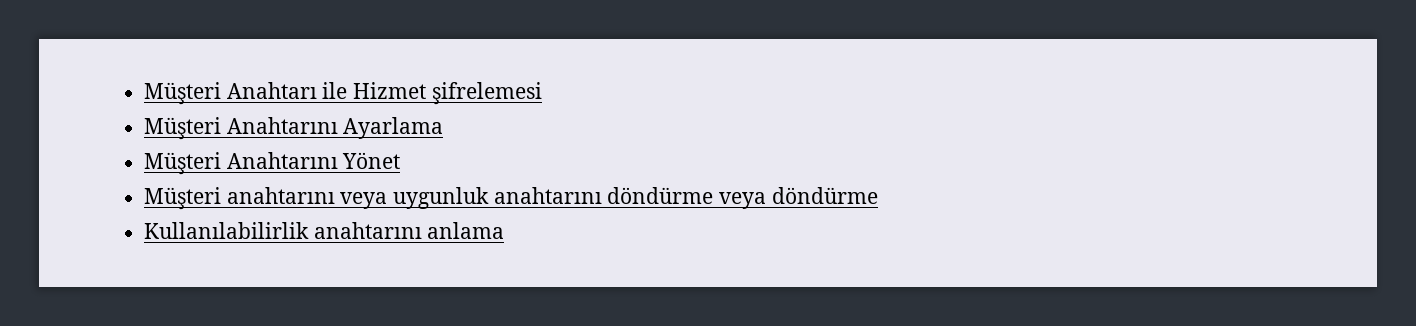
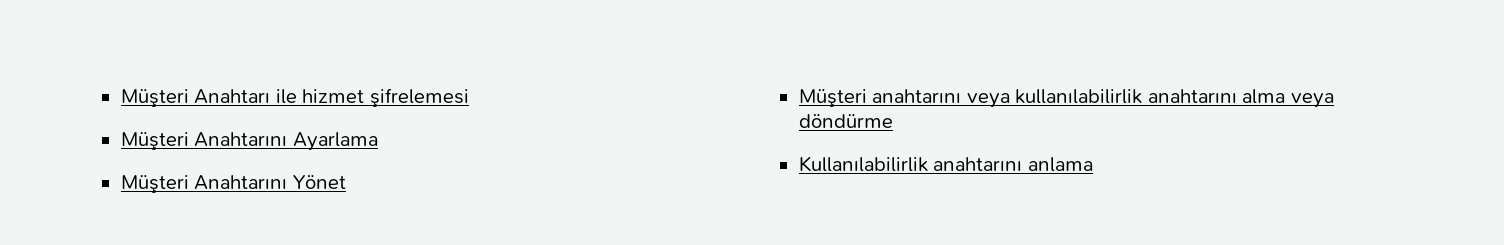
[353,82,427,99] Hizmet -> [302,89,365,103] hizmet
[393,187,714,209] uygunluk anahtarını döndürme -> [1015,89,1286,104] kullanılabilirlik anahtarını alma

